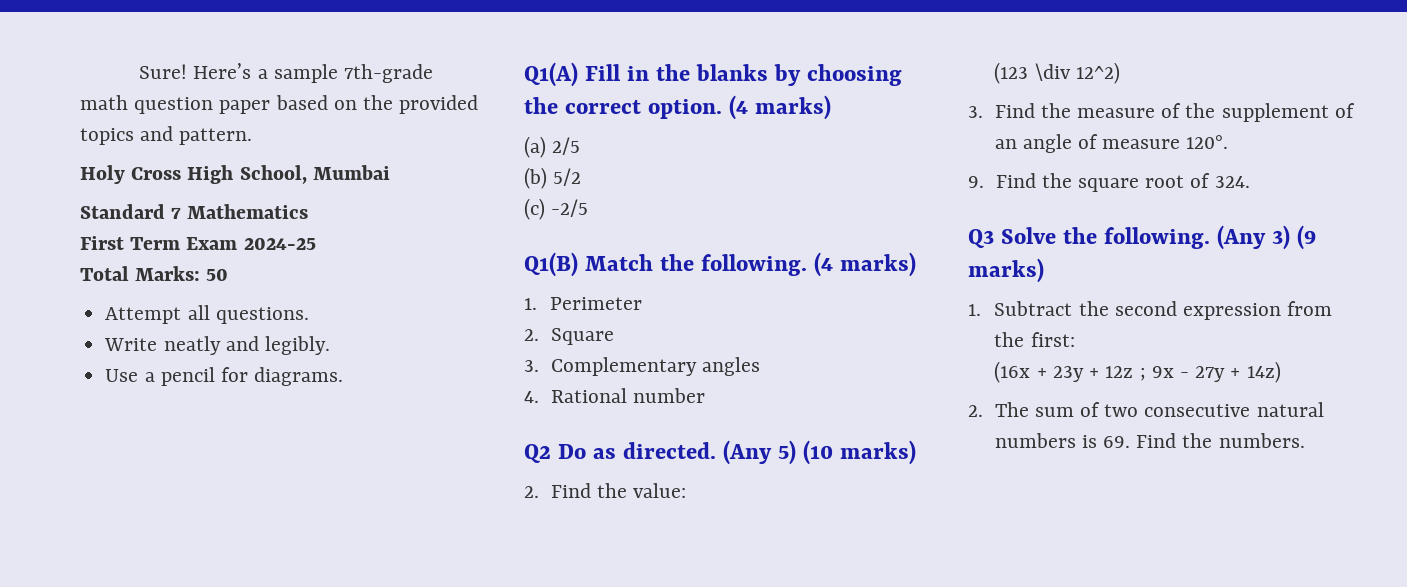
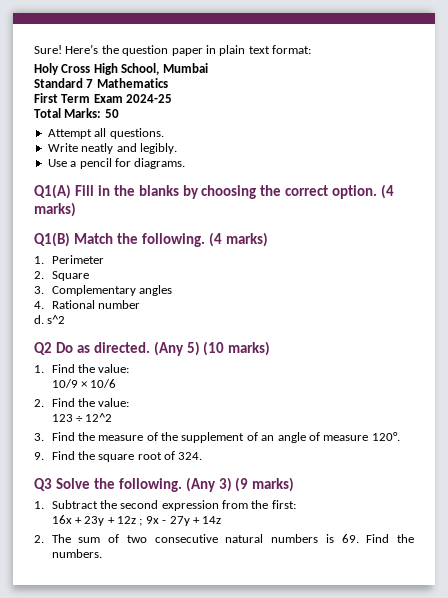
[257,64,434,83] [80,95,479,114] [80,126,253,145] a sample 7th-grade math question paper based on the provided topics and pattern. -> [101,45,311,56] the question paper in plain text format:
[524,136,581,158] [524,167,582,189] [524,198,589,220] // (a) 2/5 // (b) 5/2 // (c) -2/5 -> (76, 209) none
(705, 395) none -> [34,315,66,324] // d. s^2
[524,483,686,498] [994,62,1120,84] 2. Find the value: // (123 \div 12^2) -> [34,364,130,373] [51,379,117,388] [34,398,130,407] [51,413,113,422] 1. Find the value: // 10/9 × 10/6 // 2. Find the value: // 123 ÷ 12^2
[994,361,1031,383] (16x -> [51,515,72,524] 16x
[1246,361,1281,383] 14z) -> [202,516,222,524] 14z

